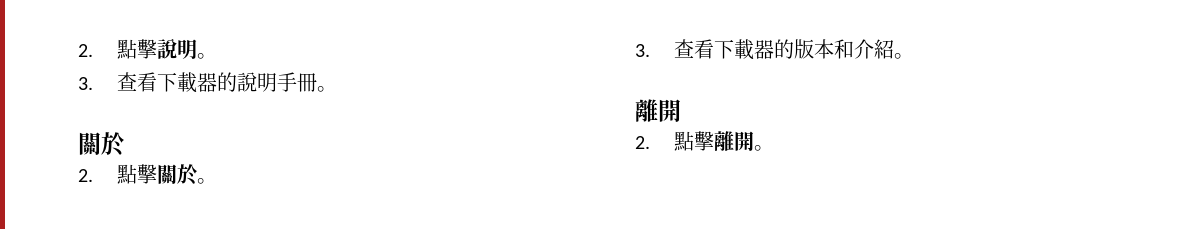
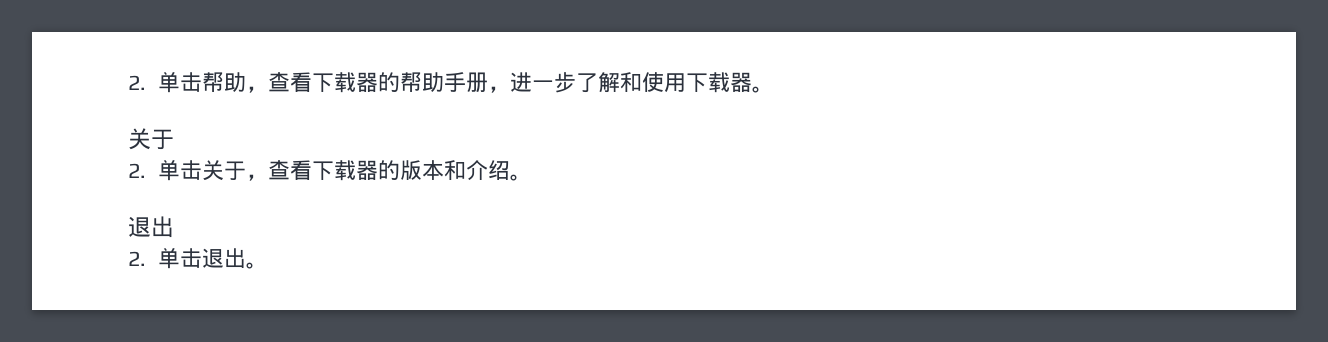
[78,38,217,59] [78,72,337,93] [78,132,124,156] [78,164,217,185] [635,39,754,60] 2.點擊說明。 // 3.查看下載器的說明手冊。 // 關於 // 2.點擊關於。 // 3.查看下載 -> [128,72,774,93] [128,128,174,150] [128,160,356,181] 2.单击帮助，查看下载器的帮助手册，进一步了解和使用下载器。 // 关于 // 2.单击关于，查看下载
[873,39,914,59] [635,99,681,122] [635,131,754,151] 紹。 // 離開 // 2.點擊離開 -> [487,160,532,181] [128,216,174,238] [128,248,246,269] 绍。 // 退出 // 2.单击退出

